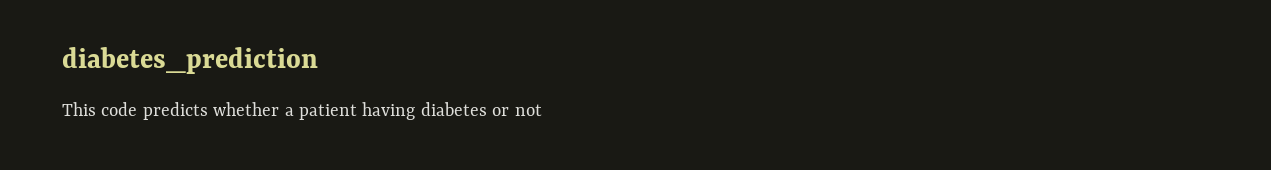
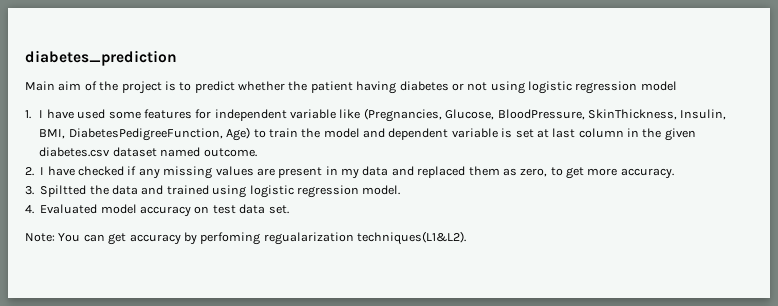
[62,102,294,120] This code predicts whether a -> [25,81,308,94] Main aim of the project is to predict whether the
(542, 110) none -> [490,81,677,94] [25,108,727,122] [39,127,696,141] [39,147,257,157] [25,166,674,179] [25,185,401,198] [25,204,289,217] [25,231,466,245] using logistic regression model // 1. I have used some features for independent variable like (Pregnancies, Glucose, BloodPressure, SkinThickness, Insulin, BMI, DiabetesPedigreeFunction, Age) to train the model and dependent variable is set at last column in the given diabetes.csv dataset named outcome. // 2. I have checked if any missing values are present in my data and replaced them as zero, to get more accuracy. // 3. Spiltted the data and trained using logistic regression model. // 4. Evaluated model accuracy on test data set. // Note: You can get accuracy by perfoming regualarization techniques(L1&L2).

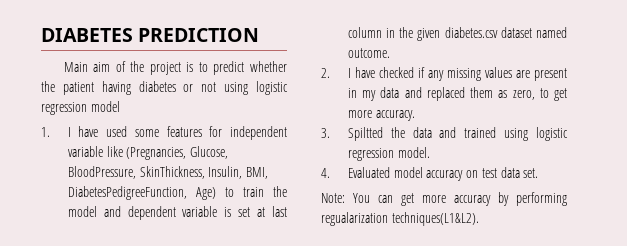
[25,50,177,66] diabetes_prediction -> [41,28,260,42] DIABETES PREDICTION
(127, 239) none -> [422,195,446,203] more
[200,232,261,245] perfoming -> [516,192,567,206] performing

